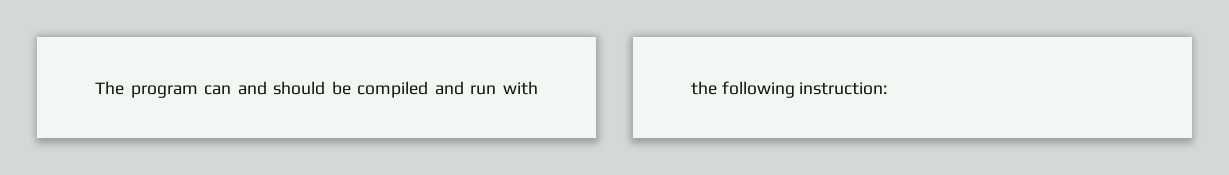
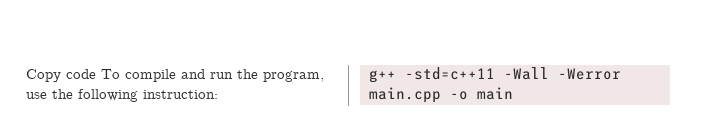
[95,81,888,98] The program can and should be compiled and run with the following instruction: -> [26,69,324,82] [26,89,218,102] [369,67,621,83] [369,87,513,103] Copy code To compile and run the program, use the following instruction: // g++ -std=c++11 -Wall -Werror main.cpp -o main

